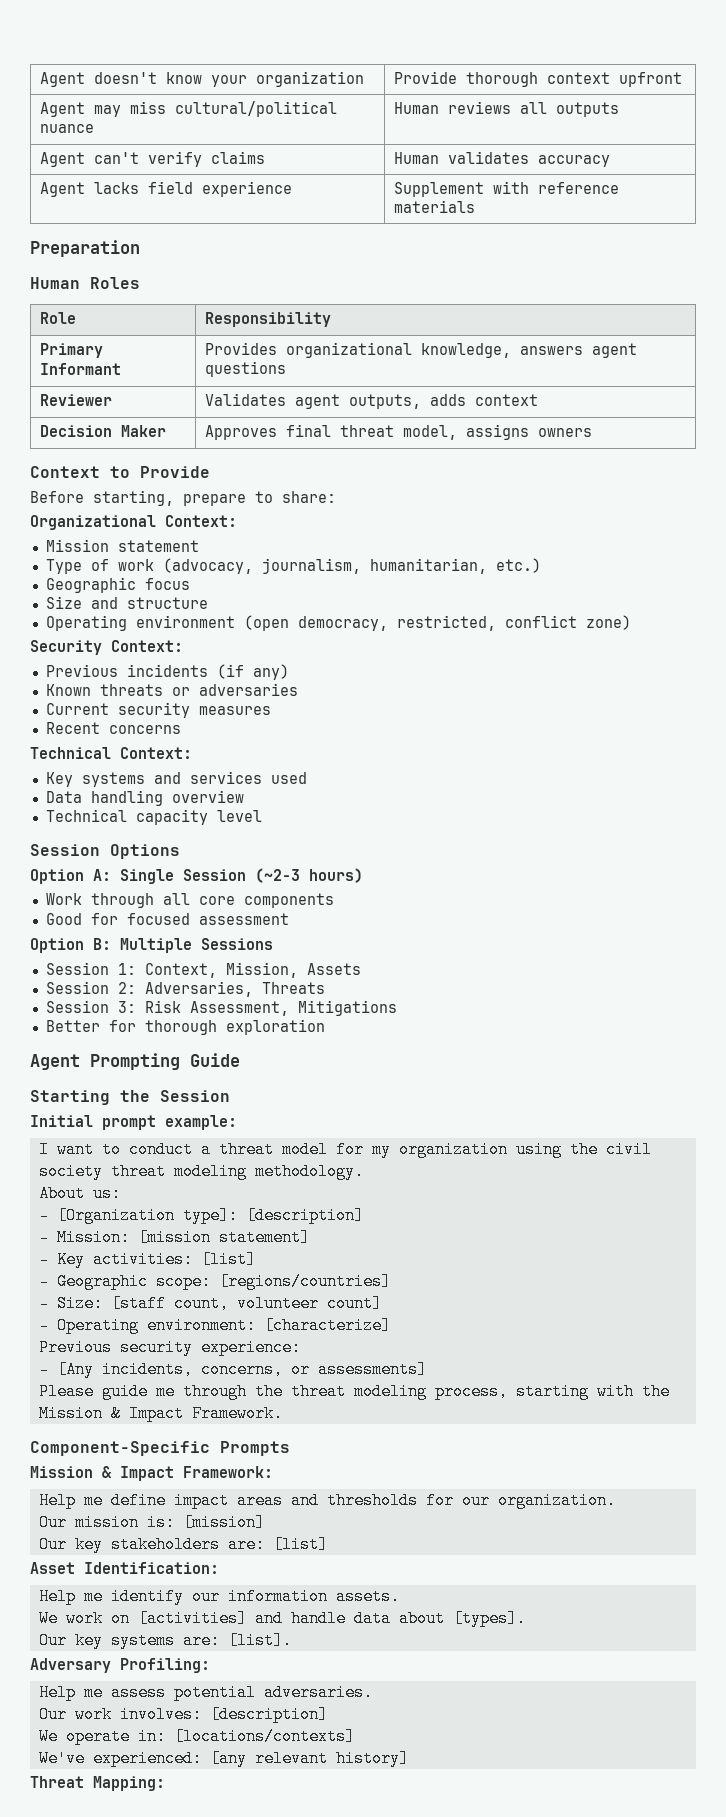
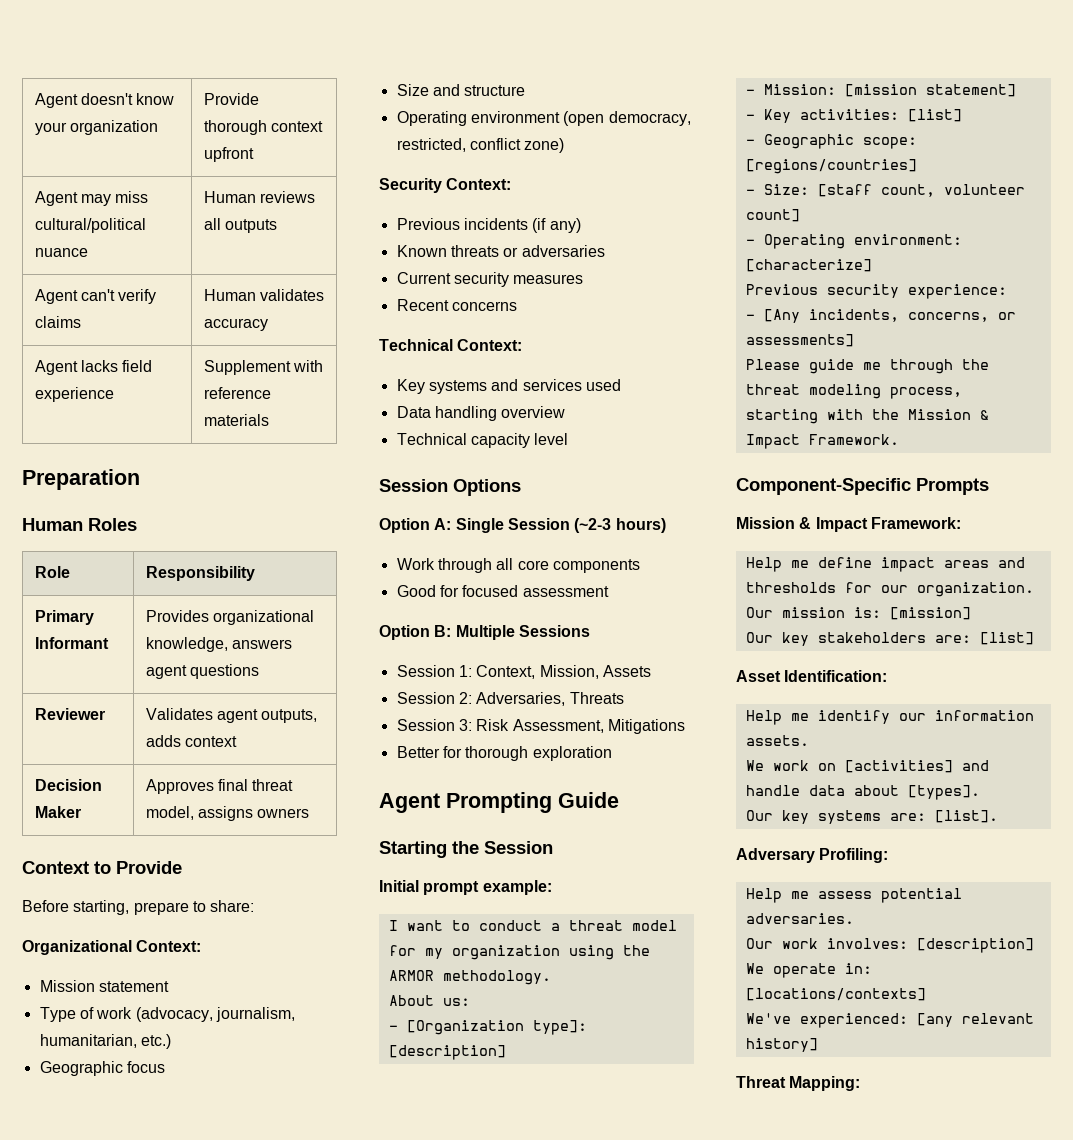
[605,1141,652,1158] [38,1163,247,1180] civil society threat modeling -> [388,970,434,981] ARMOR

